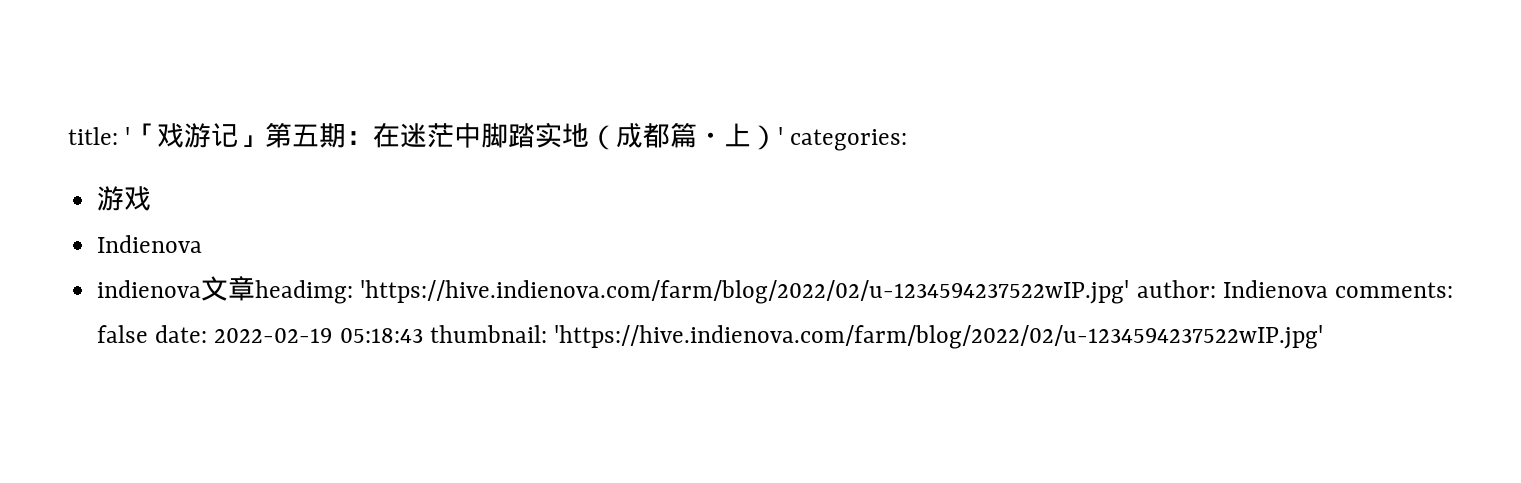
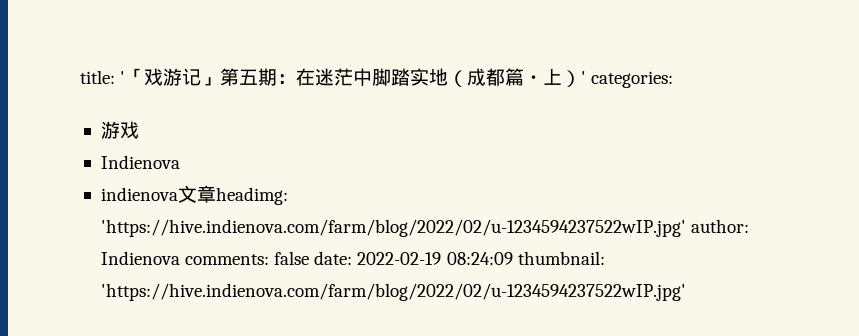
[339,328,423,343] 05:18:43 -> [446,252,513,265] 08:24:09

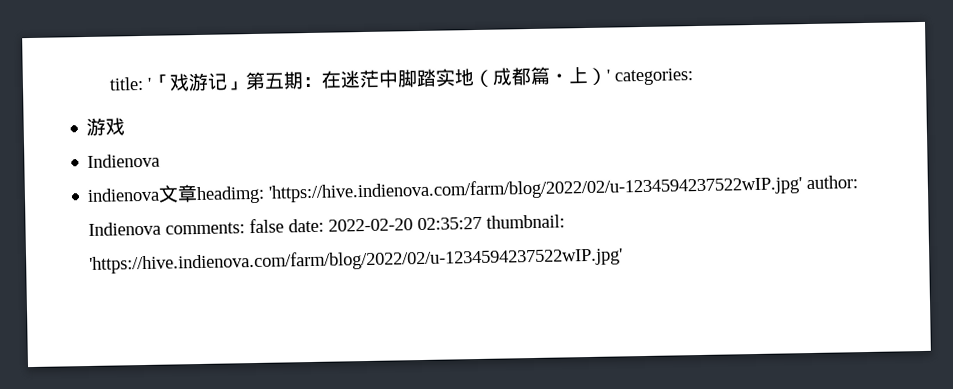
[357,252,513,265] 2022-02-19 08:24:09 -> [328,216,483,232] 2022-02-20 02:35:27

